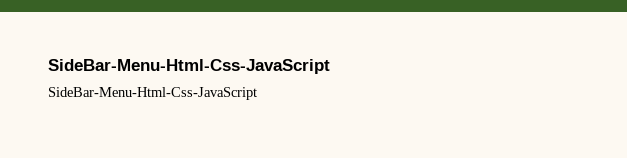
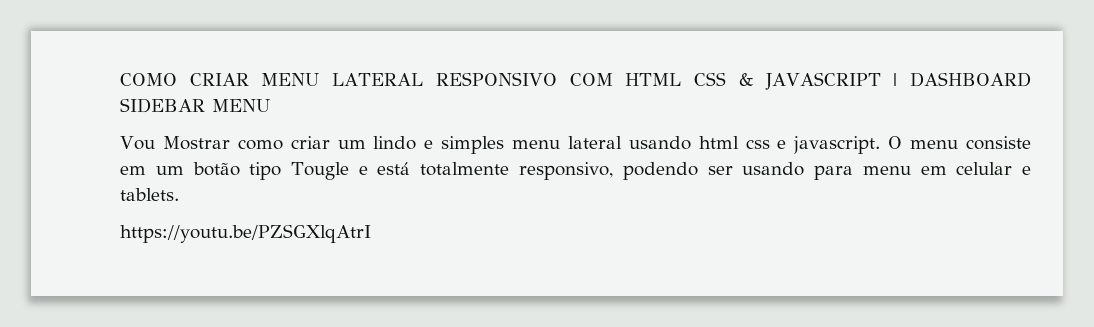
[48,59,330,74] [48,87,257,100] SideBar-Menu-Html-Css-JavaScript // SideBar-Menu-Html-Css-JavaScript -> [120,72,1031,90] [120,98,270,113] [120,136,1031,154] [120,162,1031,180] [120,188,179,201] [120,224,371,243] COMO CRIAR MENU LATERAL RESPONSIVO COM HTML CSS & JAVASCRIPT | DASHBOARD SIDEBAR MENU // Vou Mostrar como criar um lindo e simples menu lateral usando html css e javascript. O menu consiste em um botão tipo Tougle e está totalmente responsivo, podendo ser usando para menu em celular e tablets. // https://youtu.be/PZSGXlqAtrI

